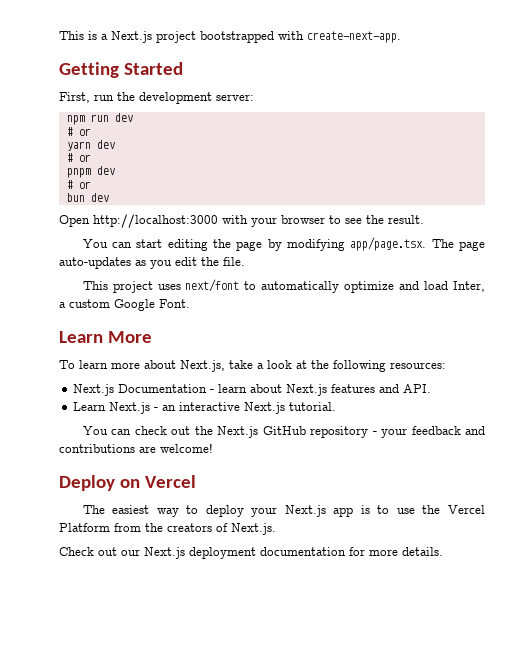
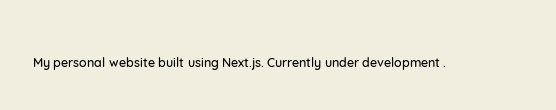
[59,31,401,43] [59,62,183,78] [59,92,254,104] [66,113,133,125] [66,127,91,136] [66,140,115,151] [66,153,91,162] [66,166,115,178] [66,180,91,189] [66,193,109,202] [59,214,424,228] [82,237,485,251] [59,257,245,269] [82,279,486,293] [59,299,190,311] [59,331,152,343] [59,360,446,372] [73,384,432,396] [73,402,337,414] [82,426,485,438] [59,443,213,453] [59,475,196,491] [82,505,485,517] [59,523,276,535] [59,547,443,559] This is a Next.js project bootstrapped with create-next-app. // Getting Started // First, run the development server: // npm run dev // # or // yarn dev // # or // pnpm dev // # or // bun dev // Open http://localhost:3000 with your browser to see the result. // You can start editing the page by modifying app/page.tsx. The page auto-updates as you edit the file. // This project uses next/font to automatically optimize and load Inter, a custom Google Font. // Learn More // To learn more about Next.js, take a look at the following resources: // Next.js Documentation - learn about Next.js features and API. // Learn Next.js - an interactive Next.js tutorial. // You can check out the Next.js GitHub repository - your feedback and contributions are welcome! // Deploy on Vercel // The easiest way to deploy your Next.js app is to use the Vercel Platform from the creators of Next.js. // Check out our Next.js deployment documentation for more details. -> [33,57,447,70] My personal website built using Next.js. Currently under development .

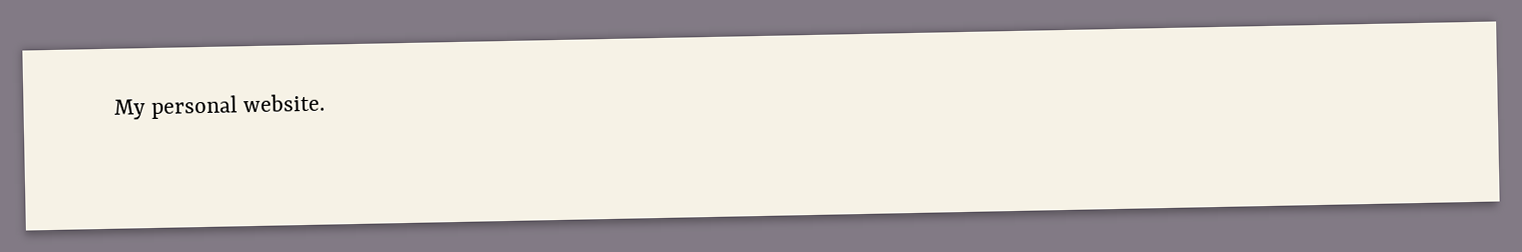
[108,57,447,70] website built using Next.js. Currently under development . -> [243,93,326,113] website.

